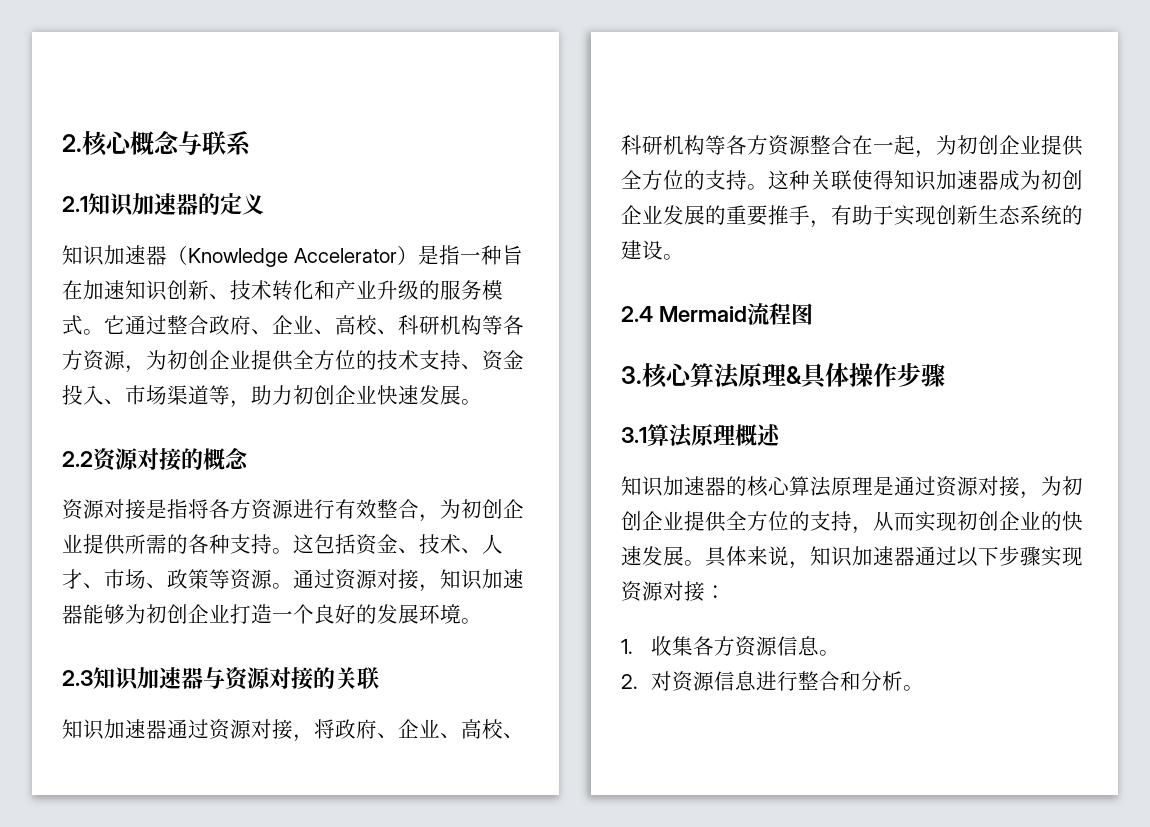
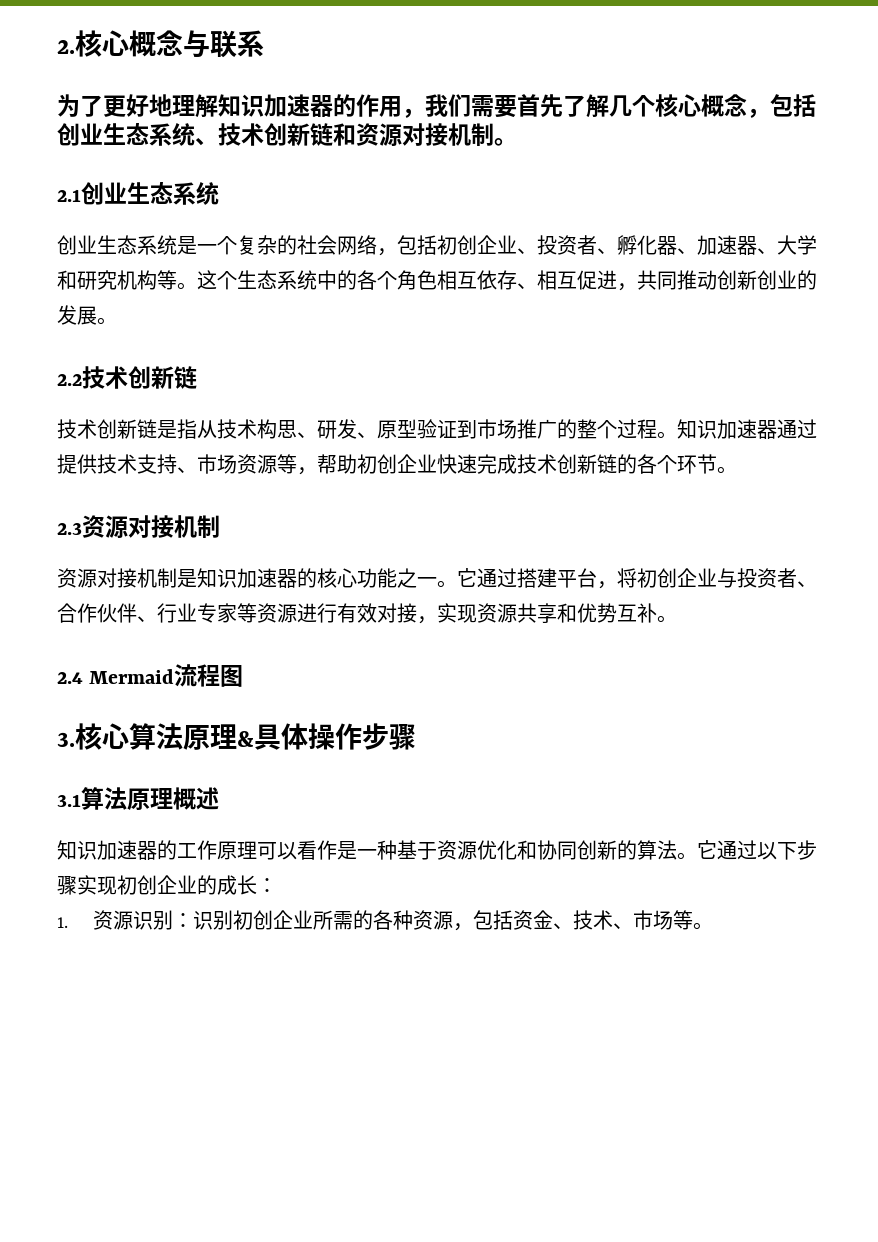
[62,193,264,217] [62,245,523,267] [62,280,503,301] [62,315,524,335] [62,350,524,373] [62,385,482,408] [62,447,249,472] [62,499,524,522] [62,534,503,555] [62,569,524,592] [62,604,482,624] [62,667,379,691] [62,719,524,742] [621,135,1083,158] [621,170,1083,191] [621,205,1083,228] [621,240,663,260] 2.1知识加速器的定义 // 知识加速器（Knowledge Accelerator）是指一种旨在加速知识创新、技术转化和产业升级的服务模式。它通过整合政府、企业、高校、科研机构等各方资源，为初创企业提供全方位的技术支持、资金投入、市场渠道等，助力初创企业快速发展。 // 2.2资源对接的概念 // 资源对接是指将各方资源进行有效整合，为初创企业提供所需的各种支持。这包括资金、技术、人才、市场、政策等资源。通过资源对接，知识加速器能够为初创企业打造一个良好的发展环境。 // 2.3知识加速器与资源对接的关联 // 知识加速器通过资源对接，将政府、企业、高校、科研机构等各方资源整合在一起，为初创企业提供全方位的支持。这种关联使得知识加速器成为初创企业发展的重要推手，有助于实现创新生态系统的建设 -> [57,94,816,118] [57,123,517,147] [57,182,219,205] [57,235,817,256] [57,270,817,291] [57,305,117,325] [57,366,197,389] [57,419,817,439] [57,454,737,475] [57,515,220,539] [57,568,817,589] [57,603,657,624] 为了更好地理解知识加速器的作用，我们需要首先了解几个核心概念，包括创业生态系统、技术创新链和资源对接机制。 // 2.1创业生态系统 // 创业生态系统是一个复杂的社会网络，包括初创企业、投资者、孵化器、加速器、大学和研究机构等。这个生态系统中的各个角色相互依存、相互促进，共同推动创新创业的发展。 // 2.2技术创新链 // 技术创新链是指从技术构思、研发、原型验证到市场推广的整个过程。知识加速器通过提供技术支持、市场资源等，帮助初创企业快速完成技术创新链的各个环节。 // 2.3资源对接机制 // 资源对接机制是知识加速器的核心功能之一。它通过搭建平台，将初创企业与投资者、合作伙伴、行业专家等资源进行有效对接，实现资源共享和优势互补
[747,476,1083,499] [621,511,1083,534] [621,546,1083,569] [621,581,726,602] [621,636,840,657] [621,671,903,692] 核心算法原理是通过资源对接，为初创企业提供全方位的支持，从而实现初创企业的快速发展。具体来说，知识加速器通过以下步骤实现资源对接： // 1.收集各方资源信息。 // 2.对资源信息进行整合和分析 -> [177,840,817,860] [57,875,277,895] [57,910,693,931] 工作原理可以看作是一种基于资源优化和协同创新的算法。它通过以下步骤实现初创企业的成长： // 1.资源识别：识别初创企业所需的各种资源，包括资金、技术、市场等

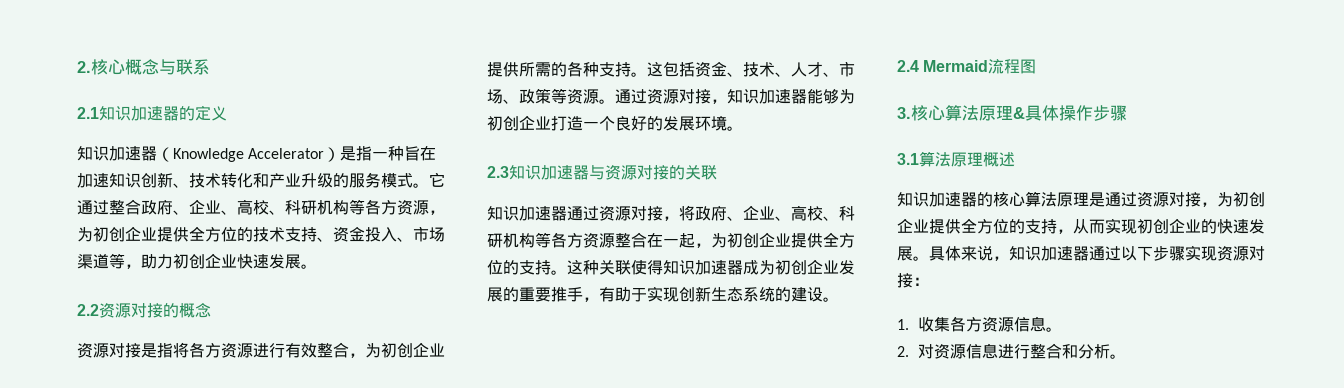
[57,94,816,118] [57,123,517,147] [57,182,219,205] [57,235,817,256] [57,270,817,291] [57,305,117,325] [57,366,197,389] [57,419,817,439] [57,454,737,475] [57,515,220,539] [57,568,817,589] [57,603,657,624] 为了更好地理解知识加速器的作用，我们需要首先了解几个核心概念，包括创业生态系统、技术创新链和资源对接机制。 // 2.1创业生态系统 // 创业生态系统是一个复杂的社会网络，包括初创企业、投资者、孵化器、加速器、大学和研究机构等。这个生态系统中的各个角色相互依存、相互促进，共同推动创新创业的发展。 // 2.2技术创新链 // 技术创新链是指从技术构思、研发、原型验证到市场推广的整个过程。知识加速器通过提供技术支持、市场资源等，帮助初创企业快速完成技术创新链的各个环节。 // 2.3资源对接机制 // 资源对接机制是知识加速器的核心功能之一。它通过搭建平台，将初创企业与投资者、合作伙伴、行业专家等资源进行有效对接，实现资源共享和优势互补 -> [77,105,227,121] [77,146,437,162] [77,172,445,188] [77,199,445,215] [77,226,445,242] [77,253,317,269] [77,302,211,318] [77,342,445,358] [487,61,855,77] [487,88,855,104] [487,115,743,131] [487,165,717,180] [487,205,855,221] [487,232,855,248] [487,259,855,275] [487,286,823,302] 2.1知识加速器的定义 // 知识加速器（Knowledge Accelerator）是指一种旨在加速知识创新、技术转化和产业升级的服务模式。它通过整合政府、企业、高校、科研机构等各方资源，为初创企业提供全方位的技术支持、资金投入、市场渠道等，助力初创企业快速发展。 // 2.2资源对接的概念 // 资源对接是指将各方资源进行有效整合，为初创企业提供所需的各种支持。这包括资金、技术、人才、市场、政策等资源。通过资源对接，知识加速器能够为初创企业打造一个良好的发展环境。 // 2.3知识加速器与资源对接的关联 // 知识加速器通过资源对接，将政府、企业、高校、科研机构等各方资源整合在一起，为初创企业提供全方位的支持。这种关联使得知识加速器成为初创企业发展的重要推手，有助于实现创新生态系统的建设
[177,840,817,860] [57,875,277,895] [57,910,693,931] 工作原理可以看作是一种基于资源优化和协同创新的算法。它通过以下步骤实现初创企业的成长： // 1.资源识别：识别初创企业所需的各种资源，包括资金、技术、市场等 -> [993,191,1265,207] [897,218,1265,234] [897,245,1265,261] [897,273,929,288] [897,316,1062,332] [897,343,1110,359] 核心算法原理是通过资源对接，为初创企业提供全方位的支持，从而实现初创企业的快速发展。具体来说，知识加速器通过以下步骤实现资源对接： // 1.收集各方资源信息。 // 2.对资源信息进行整合和分析

